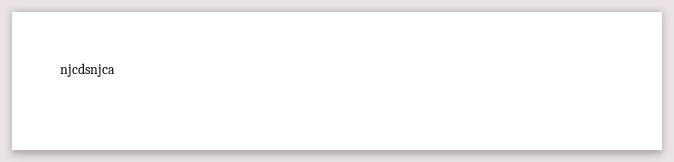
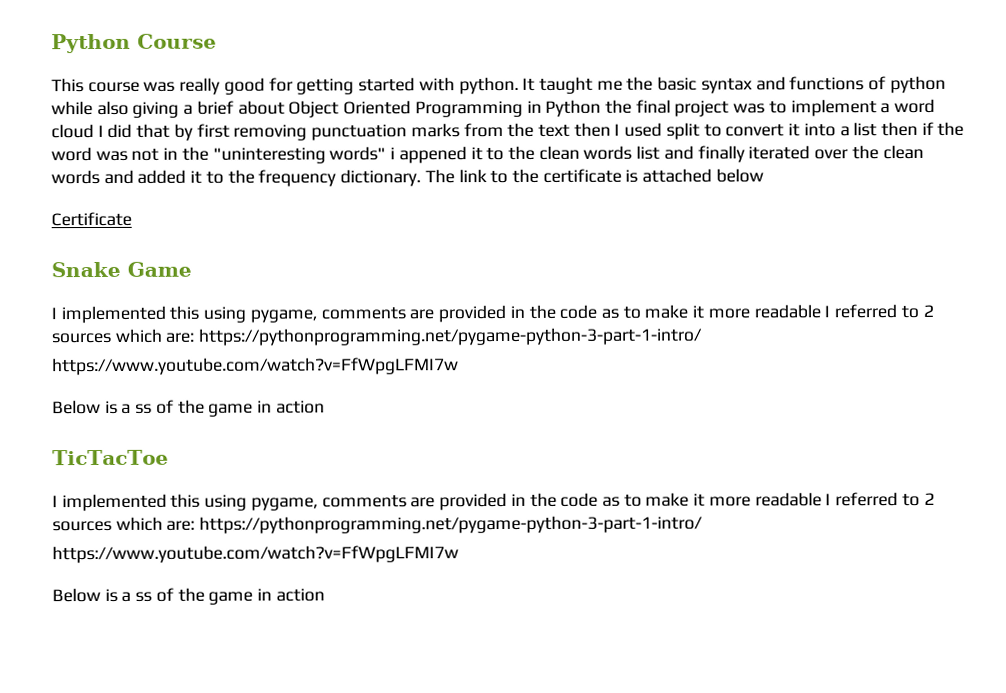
[60,63,115,77] njcdsnjca -> [51,33,217,54] [51,75,946,95] [51,98,936,118] [51,121,965,141] [51,144,924,164] [51,168,764,187] [51,211,132,227] [51,261,192,278] [51,304,934,324] [51,327,703,346] [52,357,459,376] [52,399,325,417] [52,449,169,466] [52,492,935,512] [52,515,704,534] [52,545,459,564] [52,587,325,605] Python Course // This course was really good for getting started with python. It taught me the basic syntax and functions of python while also giving a brief about Object Oriented Programming in Python the final project was to implement a word cloud I did that by first removing punctuation marks from the text then I used split to convert it into a list then if the word was not in the "uninteresting words" i appened it to the clean words list and finally iterated over the clean words and added it to the frequency dictionary. The link to the certificate is attached below // Certificate // Snake Game // I implemented this using pygame, comments are provided in the code as to make it more readable I referred to 2 sources which are: https://pythonprogramming.net/pygame-python-3-part-1-intro/ // https://www.youtube.com/watch?v=FfWpgLFMI7w // Below is a ss of the game in action // TicTacToe // I implemented this using pygame, comments are provided in the code as to make it more readable I referred to 2 sources which are: https://pythonprogramming.net/pygame-python-3-part-1-intro/ // https://www.youtube.com/watch?v=FfWpgLFMI7w // Below is a ss of the game in action

